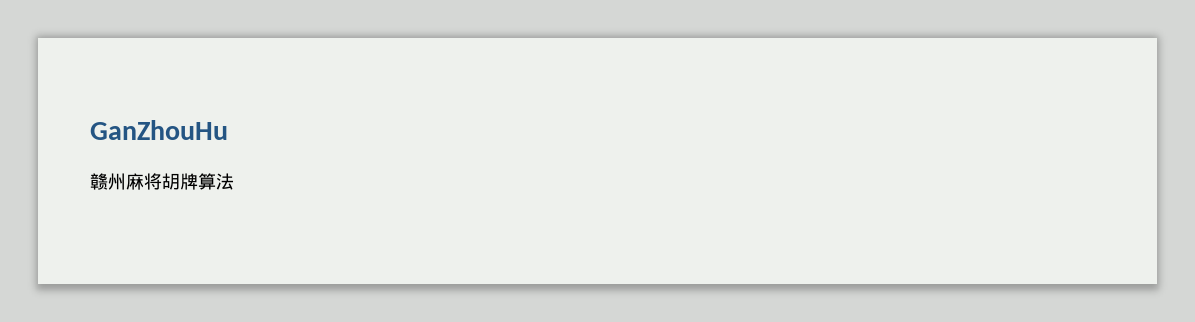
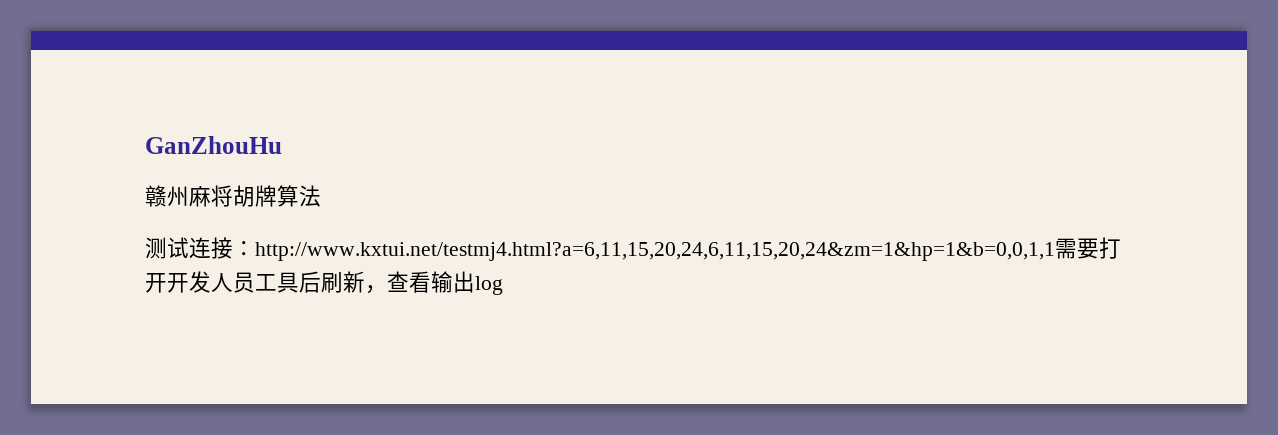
(234, 181) none -> [145,237,1121,261] [145,271,503,295] // 测试连接：http://www.kxtui.net/testmj4.html?a=6,11,15,20,24,6,11,15,20,24&zm=1&hp=1&b=0,0,1,1需要打开开发人员工具后刷新，查看输出log

